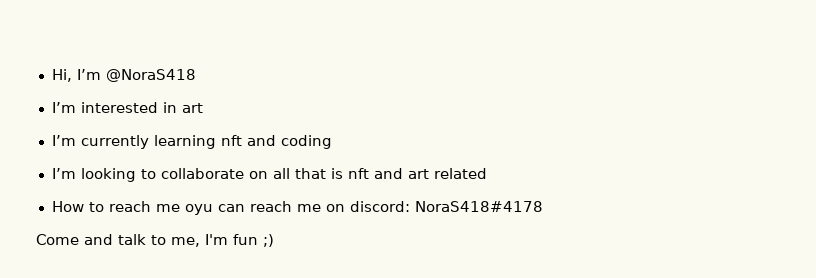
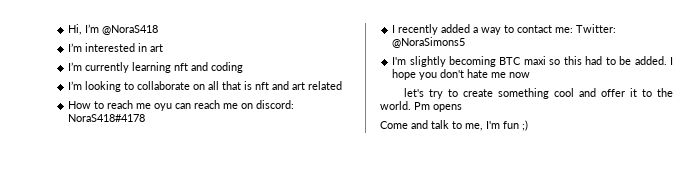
(543, 206) none -> [392,24,617,35] [392,37,466,48] [392,56,673,67] [392,69,531,80] [404,88,673,99] [380,101,462,112] // I recently added a way to contact me: Twitter: @NoraSimons5 // I'm slightly becoming BTC maxi so this had to be added. I hope you don't hate me now // let's try to create something cool and offer it to the world. Pm opens

